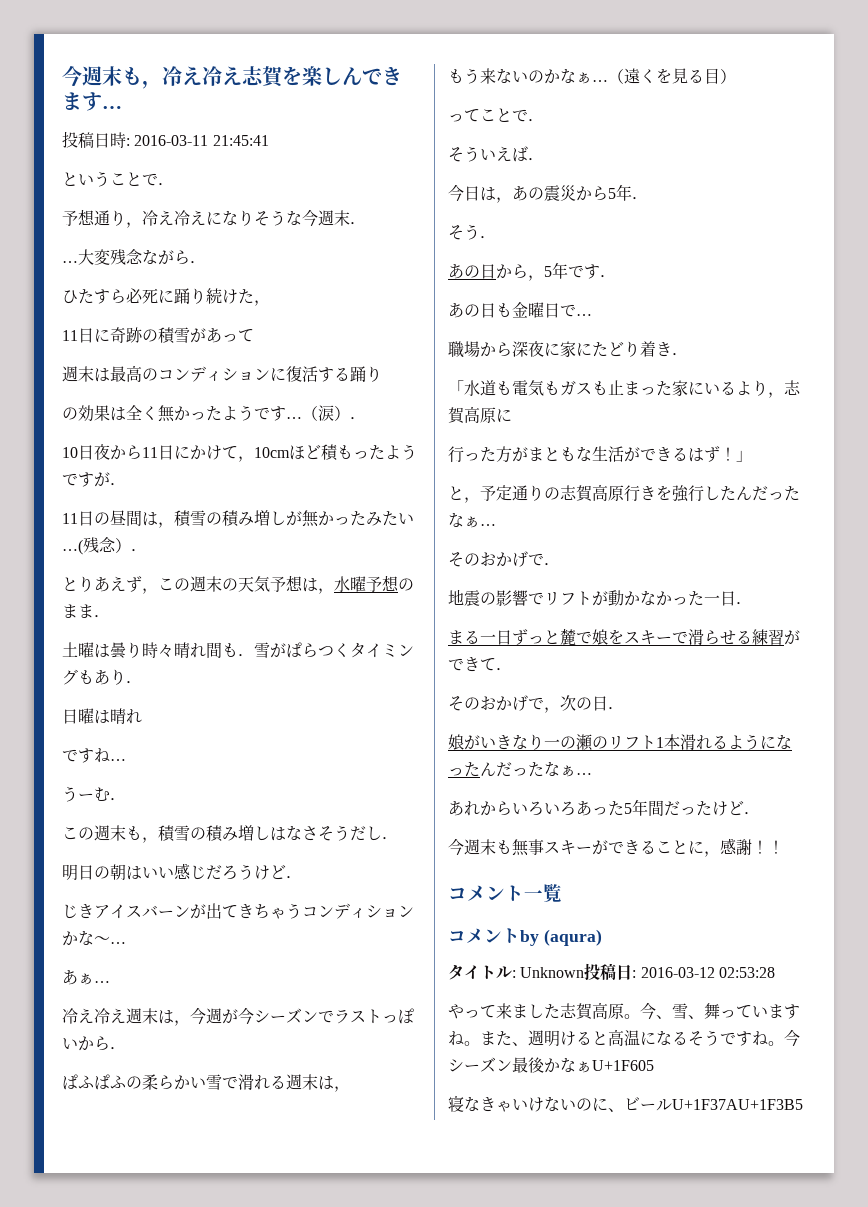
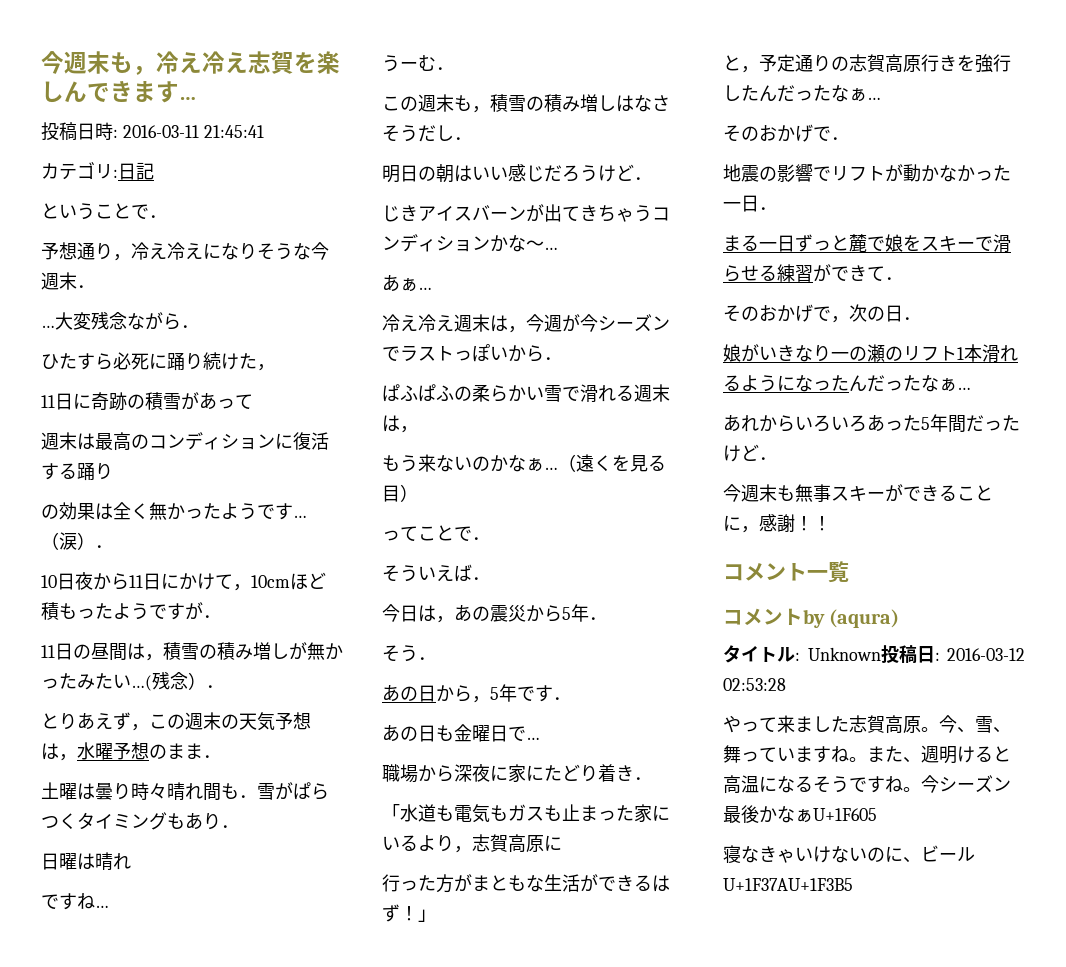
(269, 140) none -> [41,162,154,180] // カテゴリ:日記

